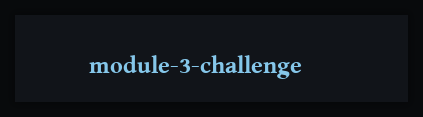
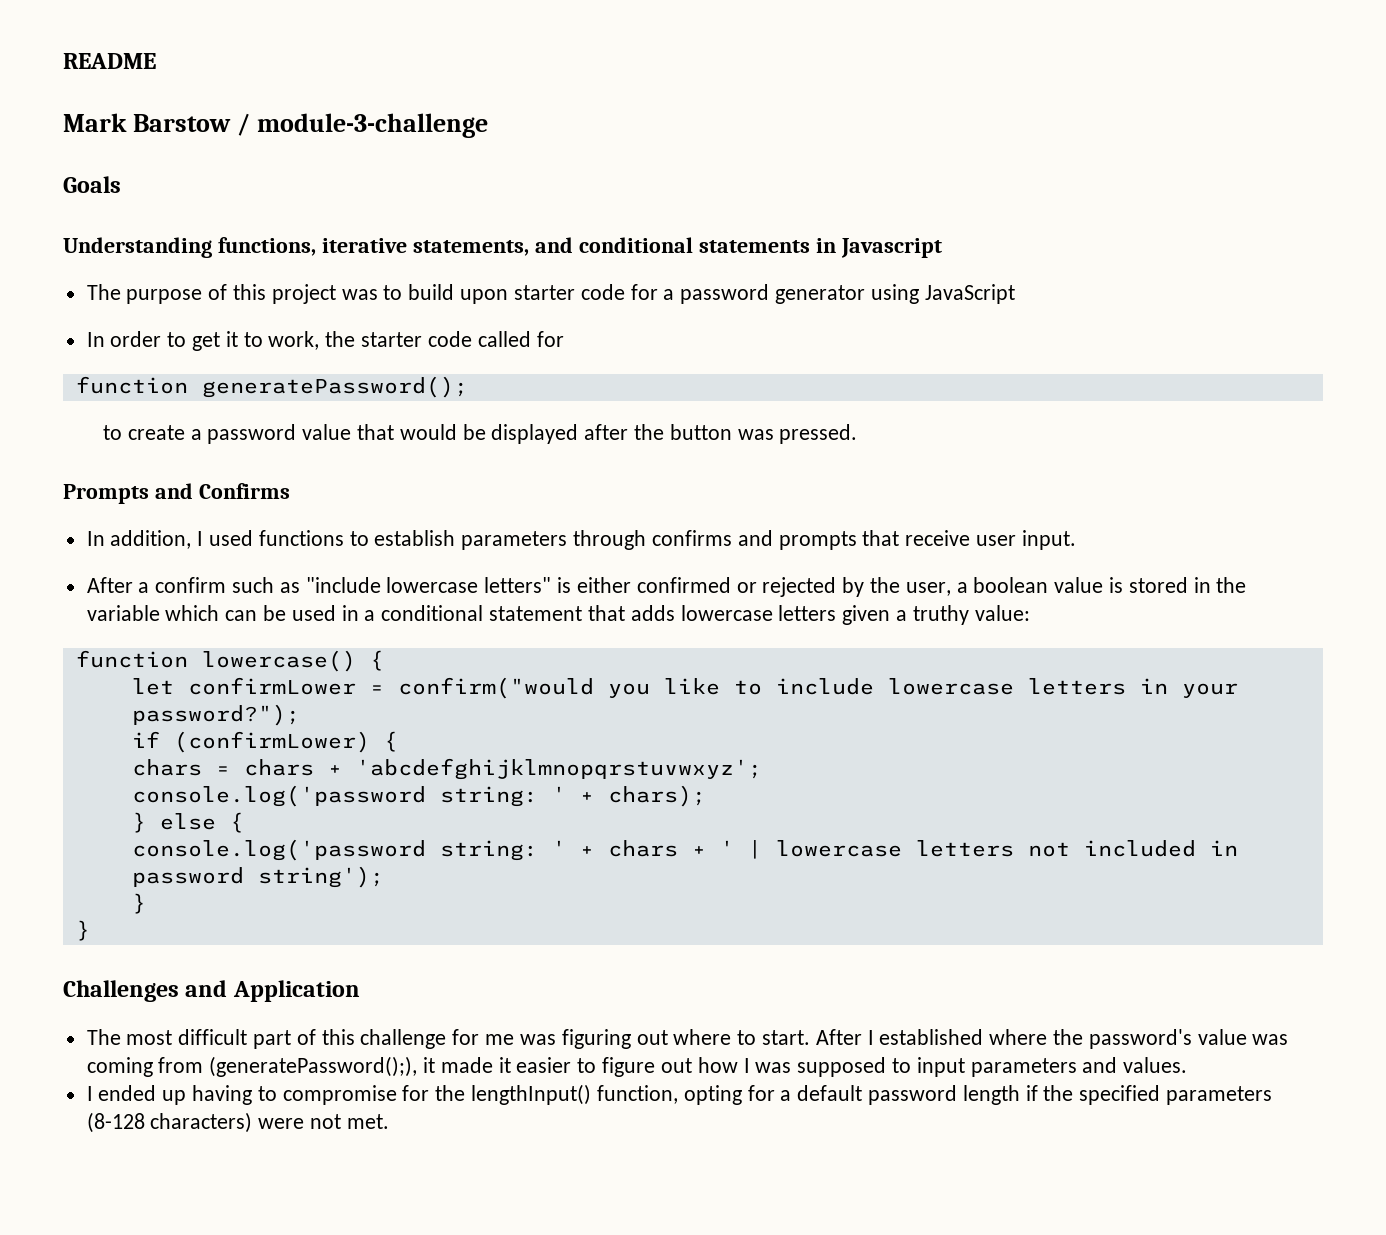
[89,55,302,79] module-3-challenge -> [63,53,156,69] [63,113,489,138] [63,176,121,193] [63,237,942,258] [86,284,1015,304] [86,331,564,351] [75,376,468,398] [103,424,858,444] [63,483,290,504] [86,530,1076,550] [86,577,1247,597] [86,605,1030,625] [75,650,384,672] [131,677,1238,699] [131,704,300,726] [131,731,398,753] [131,758,762,780] [131,785,706,807] [131,812,244,833] [131,839,1238,861] [131,866,384,888] [131,893,146,914] [75,920,90,941] [63,980,360,1002] [86,1029,1289,1049] [86,1056,1188,1077] [86,1084,1272,1105] [86,1112,389,1133] README // Mark Barstow / module-3-challenge // Goals // Understanding functions, iterative statements, and conditional statements in Javascript // The purpose of this project was to build upon starter code for a password generator using JavaScript // In order to get it to work, the starter code called for // function generatePassword(); // to create a password value that would be displayed after the button was pressed. // Prompts and Confirms // In addition, I used functions to establish parameters through confirms and prompts that receive user input. // After a confirm such as "include lowercase letters" is either confirmed or rejected by the user, a boolean value is stored in the variable which can be used in a conditional statement that adds lowercase letters given a truthy value: // function lowercase() { // let confirmLower = confirm("would you like to include lowercase letters in your password?"); // if (confirmLower) { // chars = chars + 'abcdefghijklmnopqrstuvwxyz'; // console.log('password string: ' + chars); // } else { // console.log('password string: ' + chars + ' | lowercase letters not included in password string'); // } // } // Challenges and Application // The most difficult part of this challenge for me was figuring out where to start. After I established where the password's value was coming from (generatePassword();), it made it easier to figure out how I was supposed to input parameters and values. // I ended up having to compromise for the lengthInput() function, opting for a default password length if the specified parameters (8-128 characters) were not met.

